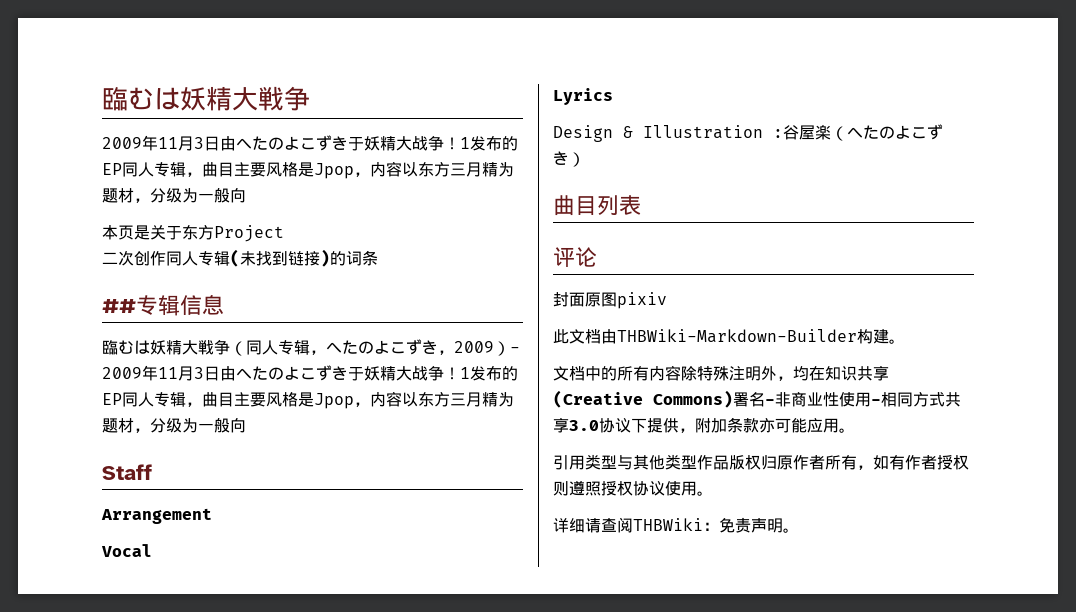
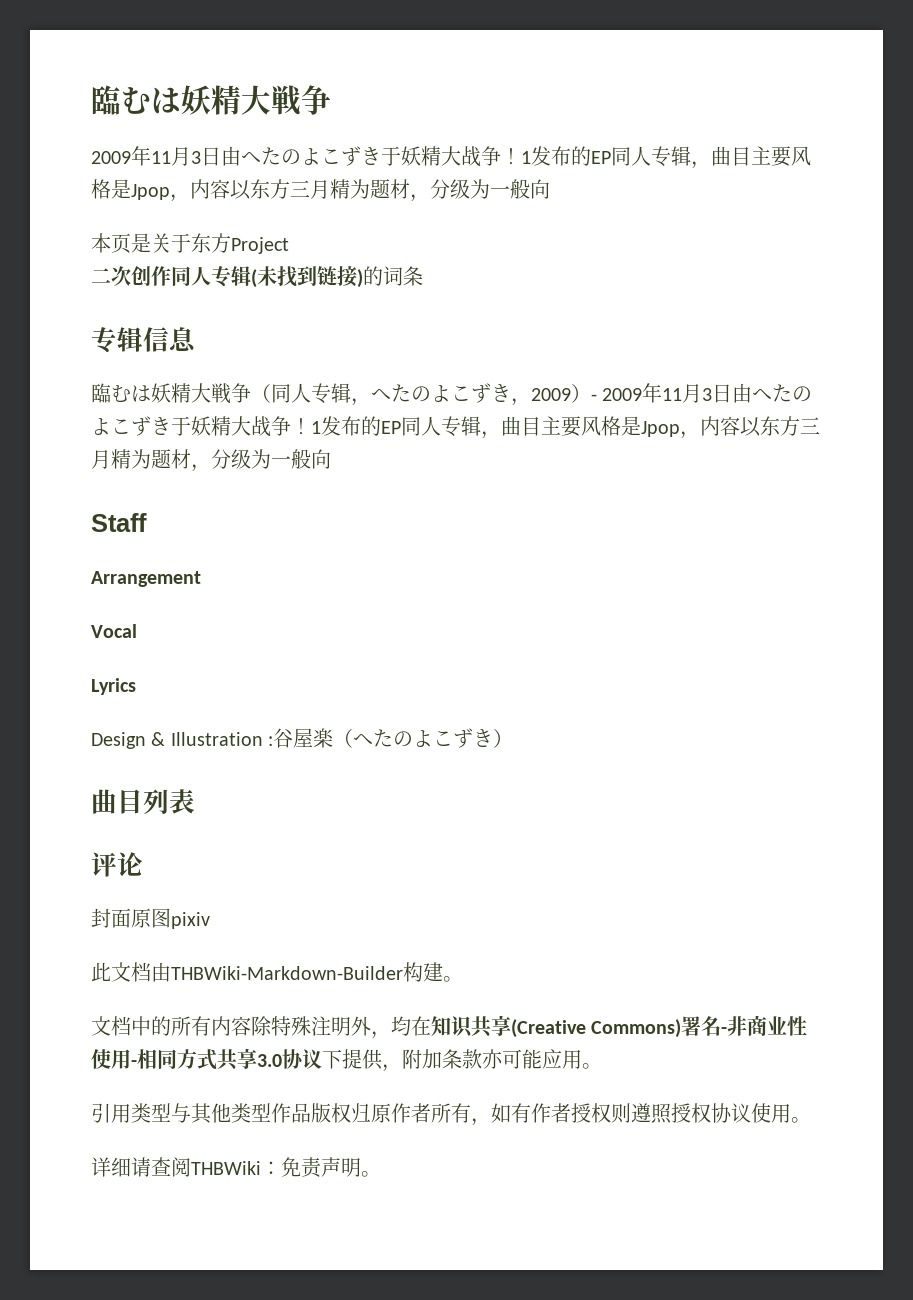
[102,299,136,313] ## -> (423, 276) none

